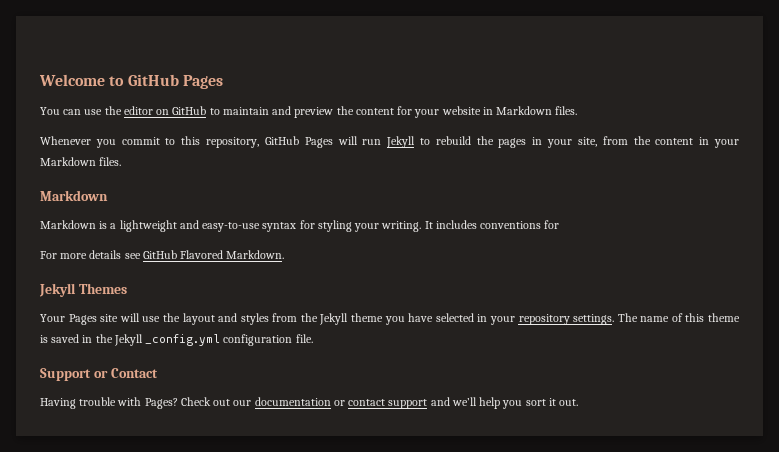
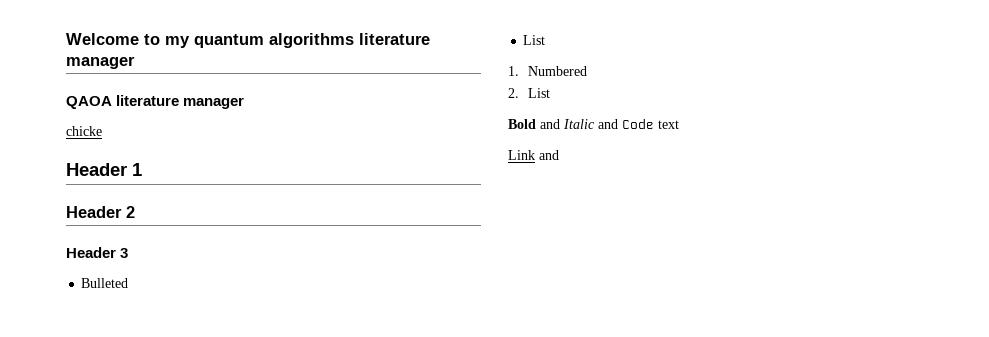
[127,74,223,89] [40,106,578,118] [40,136,740,148] [40,157,122,166] [40,190,108,201] [40,220,560,232] [40,250,285,259] [39,283,127,297] [40,313,740,325] [40,334,313,346] [40,368,158,381] [40,397,579,409] GitHub Pages // You can use the editor on GitHub to maintain and preview the content for your website in Markdown files. // Whenever you commit to this repository, GitHub Pages will run Jekyll to rebuild the pages in your site, from the content in your Markdown files. // Markdown // Markdown is a lightweight and easy-to-use syntax for styling your writing. It includes conventions for // For more details see GitHub Flavored Markdown. // Jekyll Themes // Your Pages site will use the layout and styles from the Jekyll theme you have selected in your repository settings. The name of this theme is saved in the Jekyll _config.yml configuration file. // Support or Contact // Having trouble with Pages? Check out our documentation or contact support and we’ll help you sort it out. -> [165,33,430,48] [66,56,135,69] [66,95,245,109] [66,126,102,136] [66,163,142,176] [66,206,135,218] [66,247,129,258] [81,278,129,288] [523,35,546,45] [508,66,588,76] [508,88,551,98] [508,119,679,129] [508,150,559,160] my quantum algorithms literature manager // QAOA literature manager // chicke // Header 1 // Header 2 // Header 3 // Bulleted // List // 1. Numbered // 2. List // Bold and Italic and Code text // Link and

